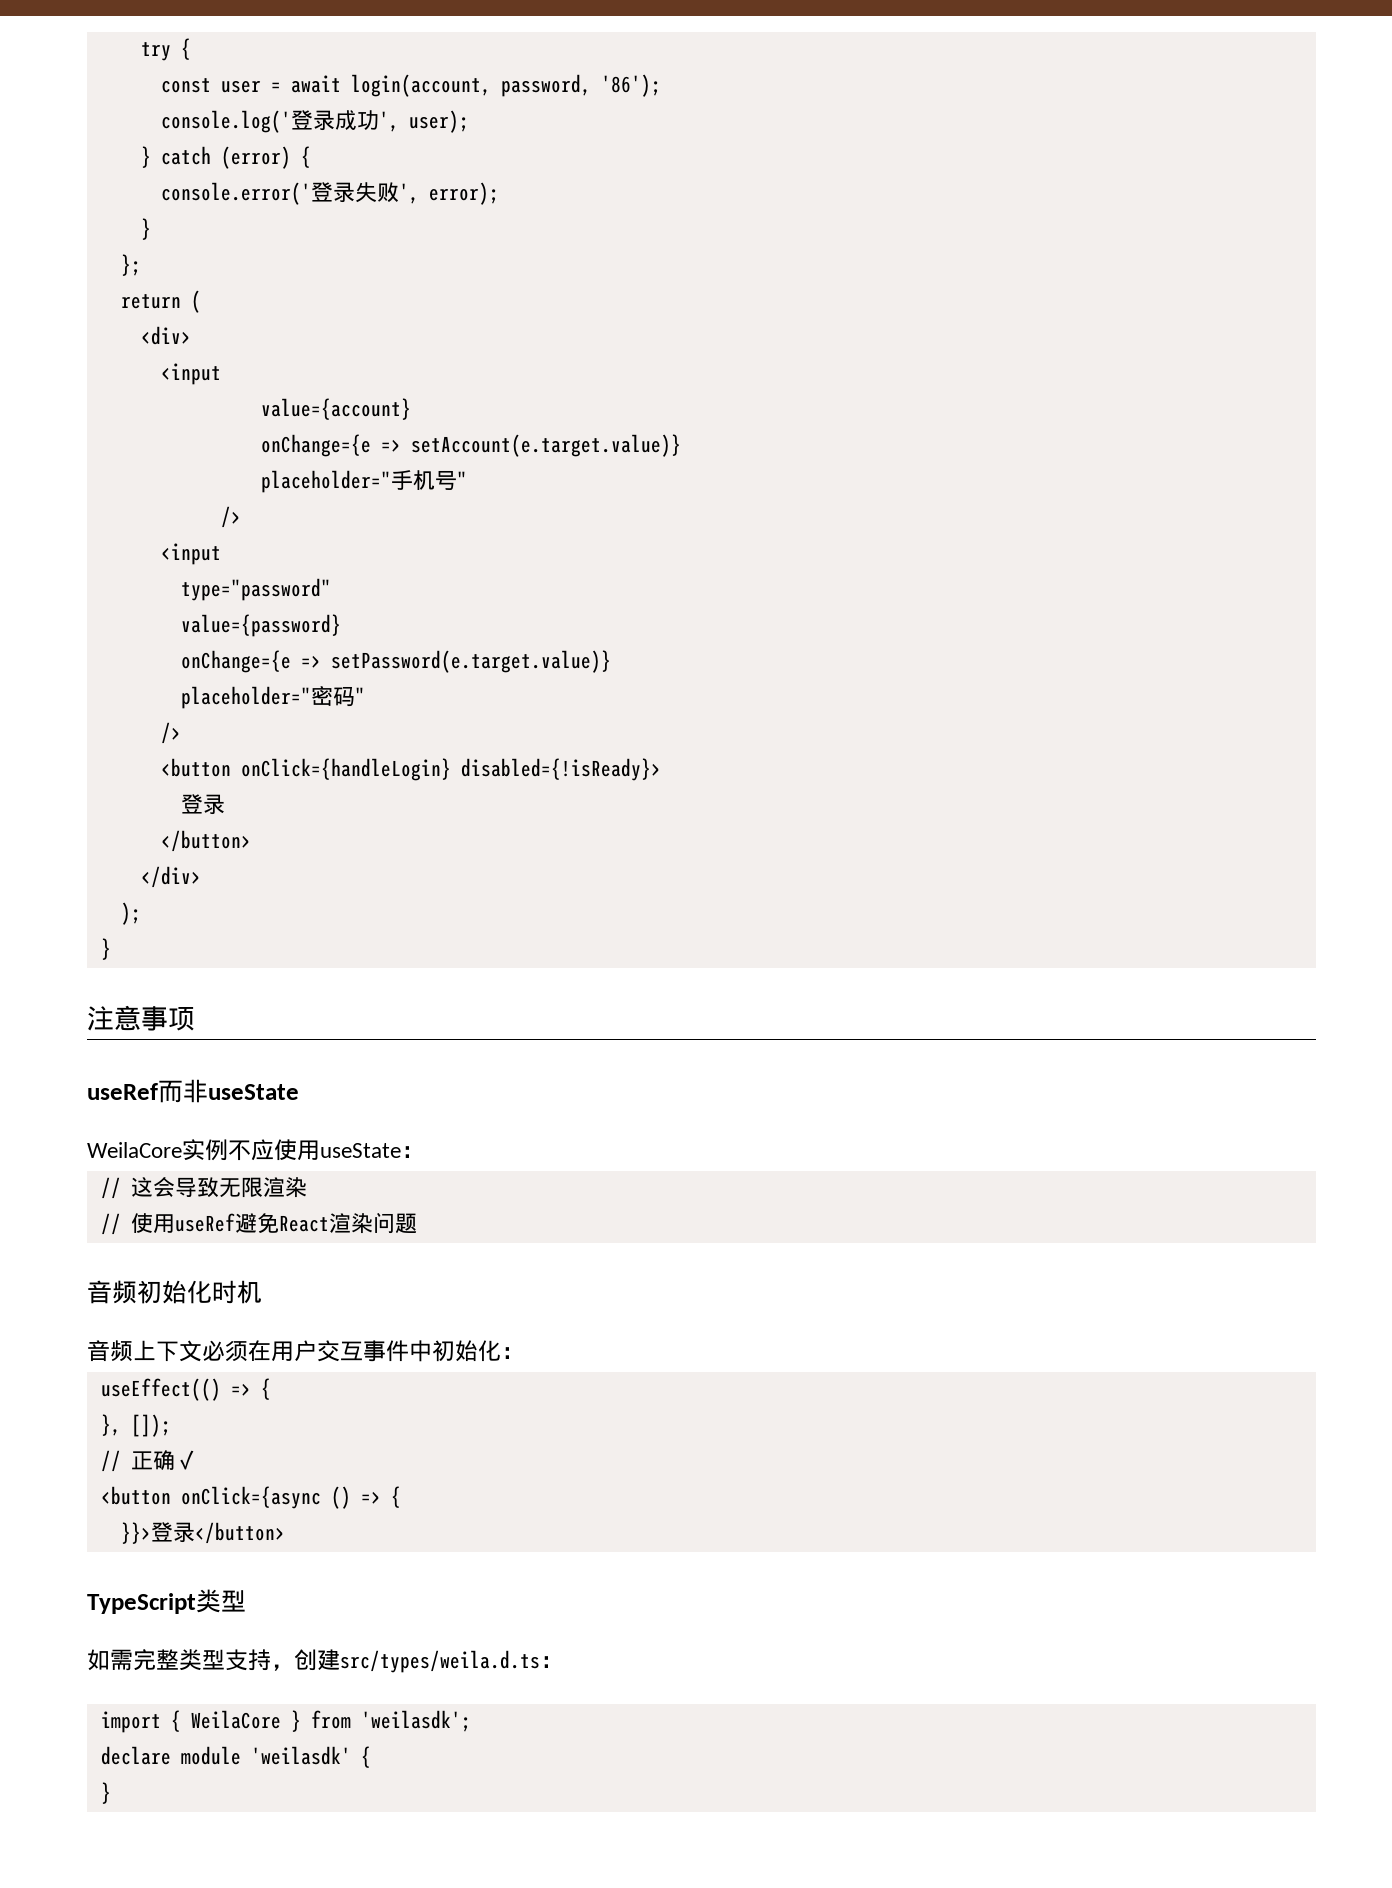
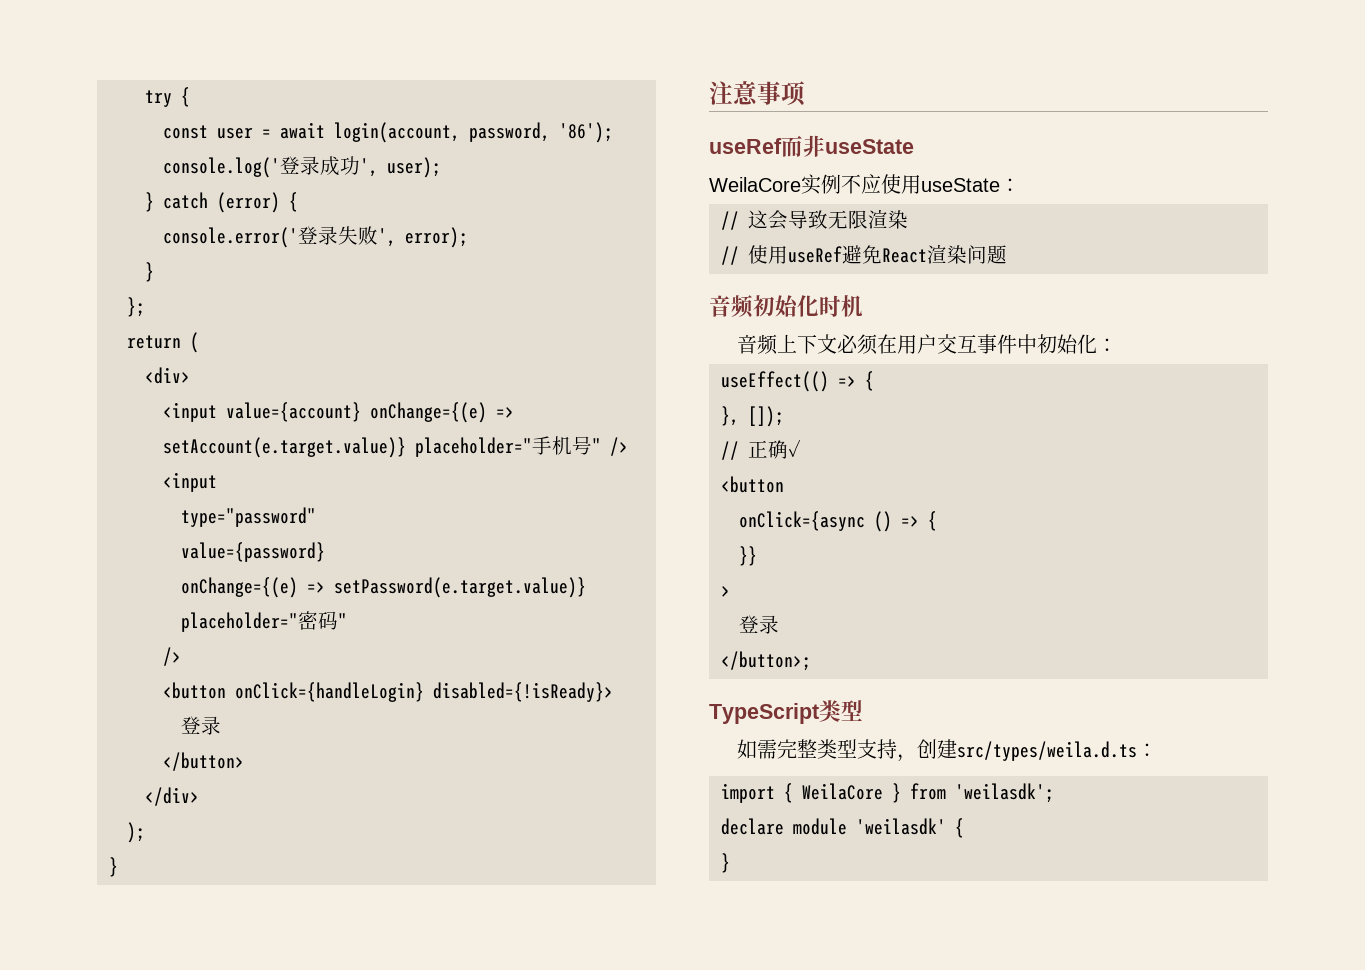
(221, 374) // -> (217, 412) none
[260,434,371,457] // onChange={e -> [370,402,487,423] onChange={(e)
(681, 445) // -> (406, 447) none
(467, 479) // -> (601, 445) none
[180,650,291,673] onChange={e -> [181,577,298,598] onChange={(e)
(171, 1495) none -> (784, 484) //
[120,1522,285,1544] }}>登录</button> -> [739,546,757,566] [721,586,730,597] [739,615,779,634] [721,651,811,671] }} // > // 登录 // </button>;

